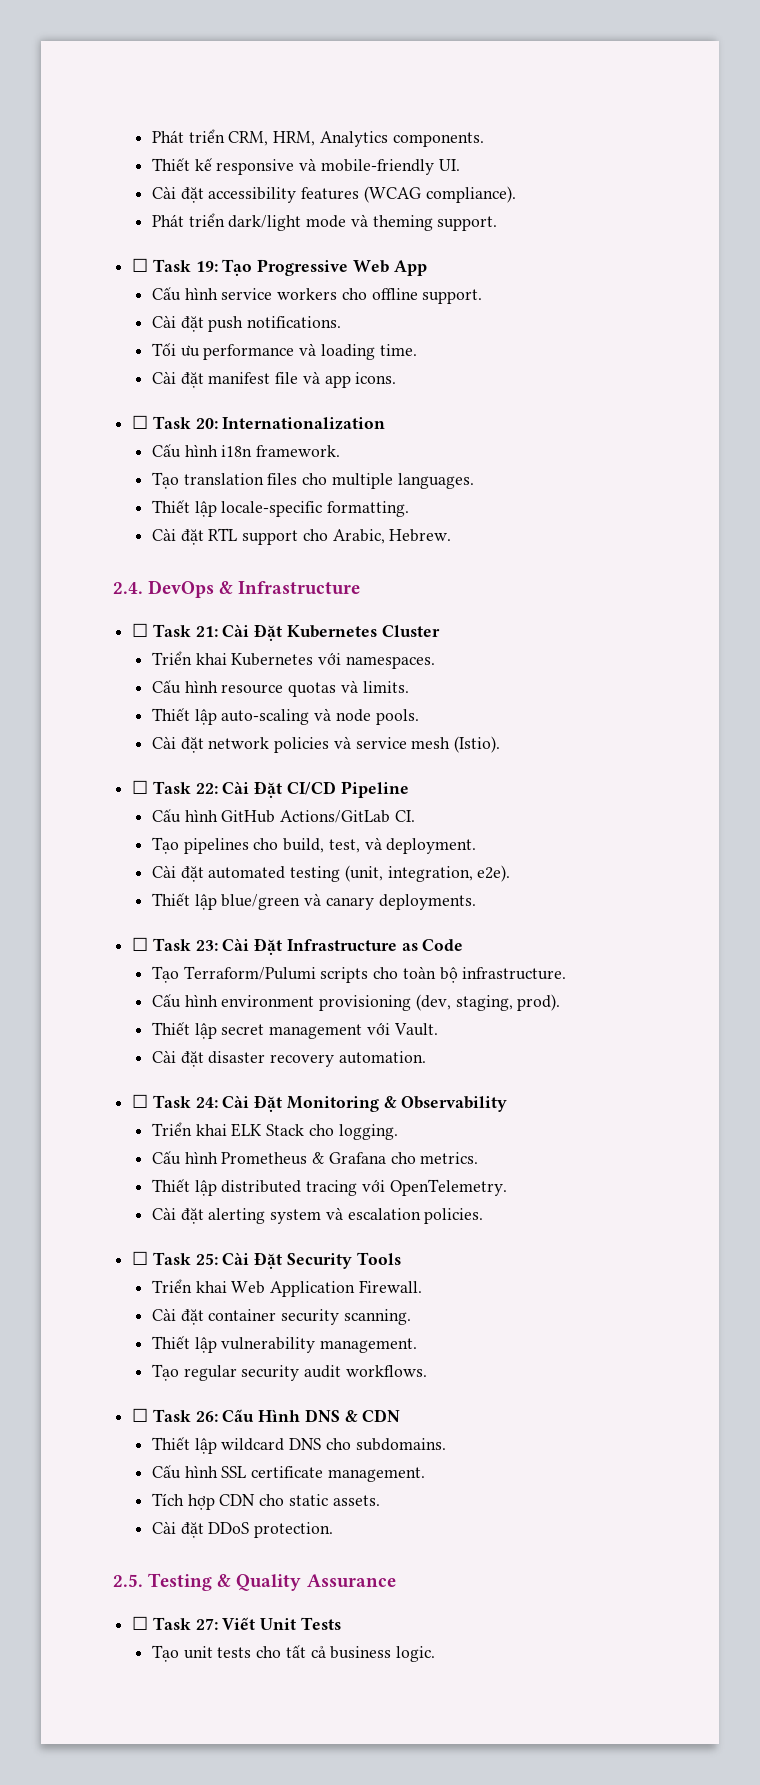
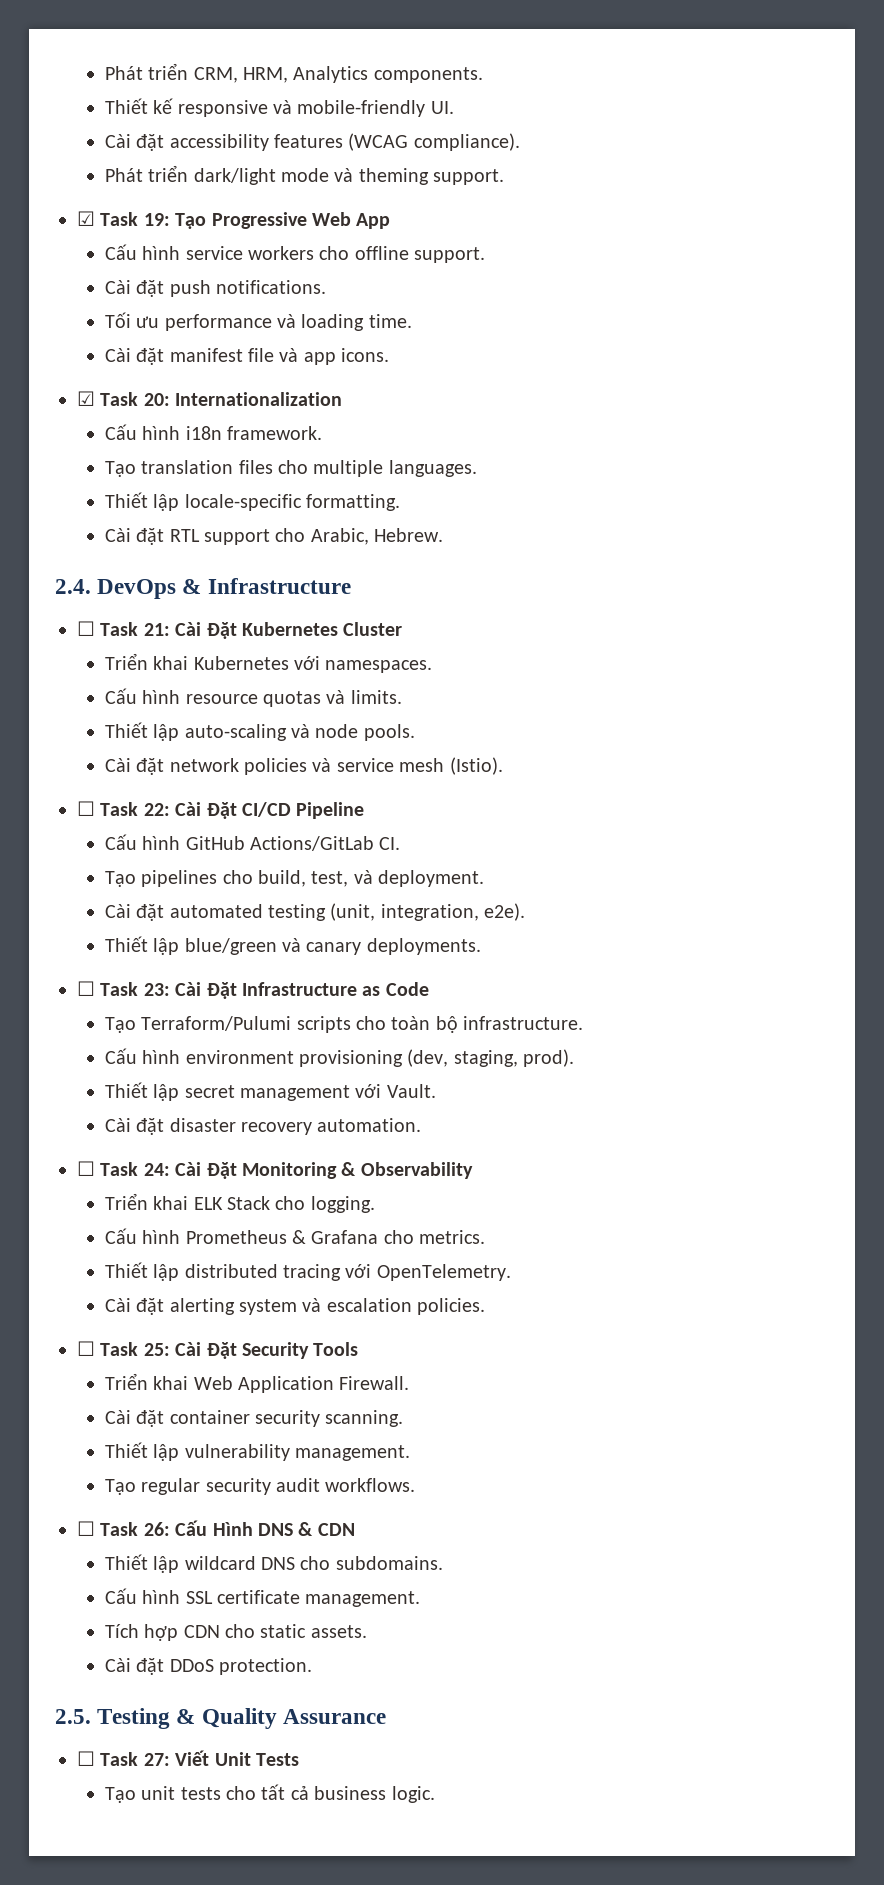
[132,258,149,272] ☐ -> [77,211,95,226] ☑
[132,415,149,429] ☐ -> [77,391,95,406] ☑

